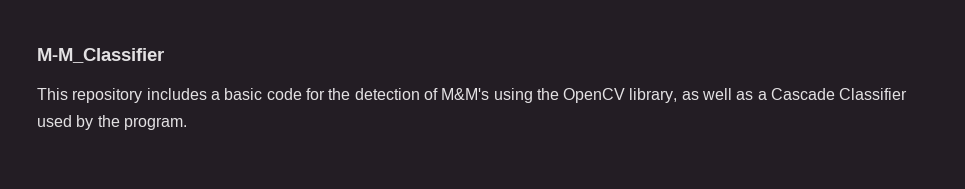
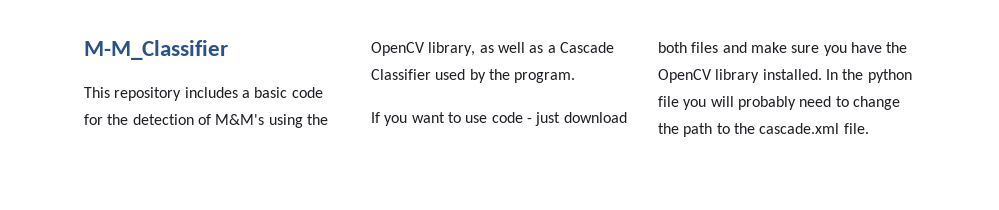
(187, 123) none -> [371,112,627,126] [658,42,908,56] [658,69,912,83] [658,96,900,110] [658,123,869,137] // If you want to use code - just download both files and make sure you have the OpenCV library installed. In the python file you will probably need to change the path to the cascade.xml file.

